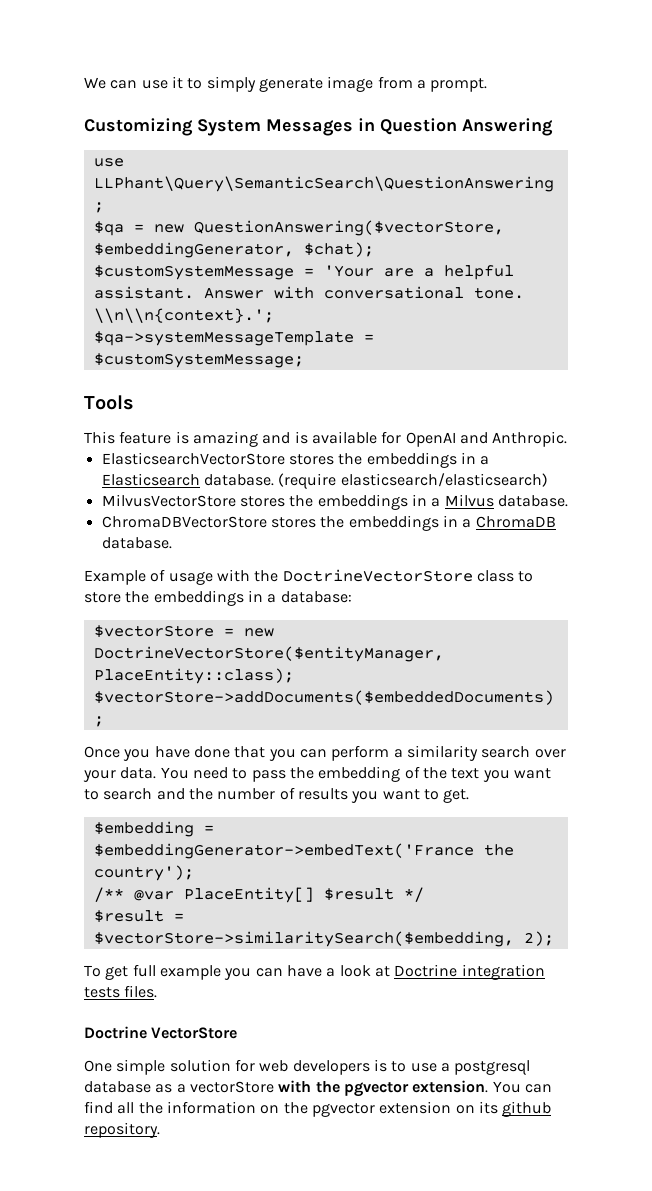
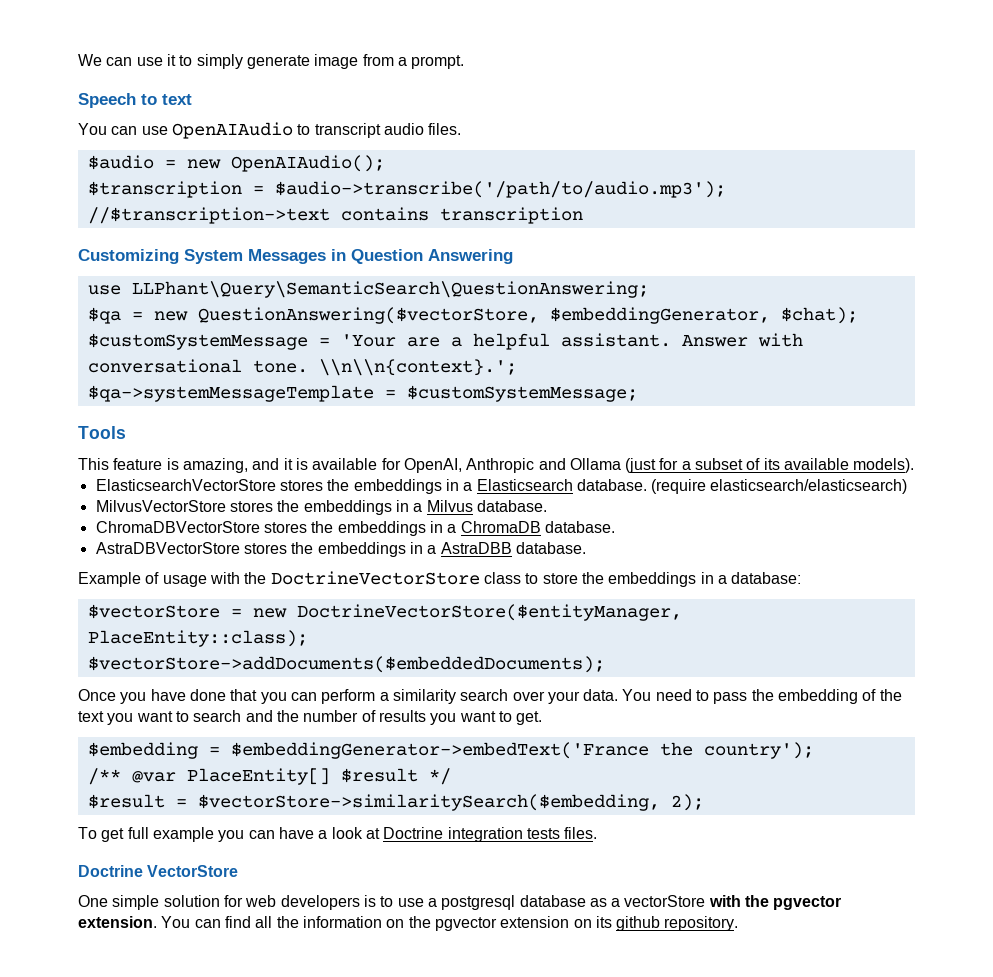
(488, 85) none -> [78,93,192,108] [78,122,462,139] [87,155,385,172] [87,181,726,198] [87,207,583,224] // Speech to text // You can use OpenAIAudio to transcript audio files. // $audio = new OpenAIAudio(); // $transcription = $audio->transcribe('/path/to/audio.mp3'); //$transcription->text contains transcription
[192,431,568,447] amazing and is available for OpenAI and Anthropic. -> [182,458,915,473] amazing, and it is available for OpenAI, Anthropic and Ollama (just for a subset of its available models).
(172, 543) none -> [95,542,586,557] // AstraDBVectorStore stores the embeddings in a AstraDBB database.

